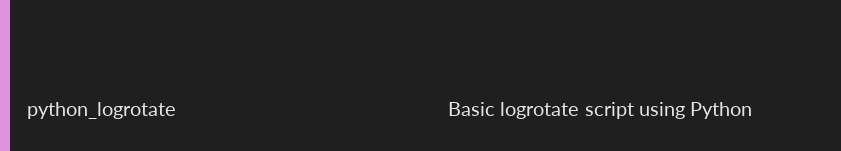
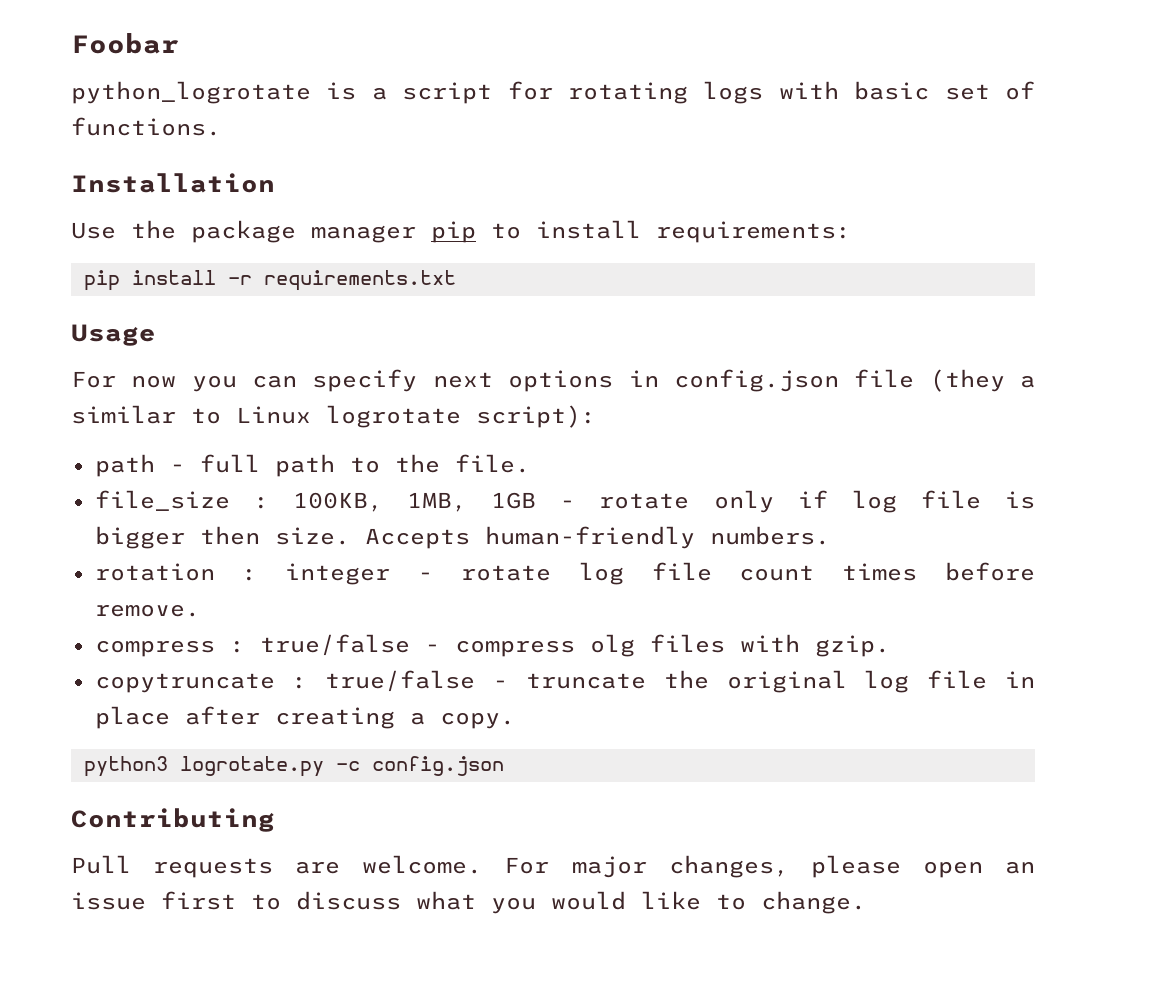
(27, 110) none -> [71,33,179,54] Foobar //
[448,102,753,119] // Basic logrotate script using Python -> [326,81,1035,104] [71,117,221,136] [71,173,275,193] [71,220,851,243] [83,270,456,291] [71,324,156,346] [71,369,1035,392] [71,405,596,428] [94,454,530,477] [94,490,1035,513] [94,526,830,549] [94,562,1036,585] [94,604,200,617] [94,634,890,657] [94,670,1036,693] [94,706,515,729] [83,756,504,777] [71,808,275,832] [71,855,1035,878] [71,891,866,914] is a script for rotating logs with basic set of functions. // Installation // Use the package manager pip to install requirements: // pip install -r requirements.txt // Usage // For now you can specify next options in config.json file (they a similar to Linux logrotate script): // path - full path to the file. // file_size : 100KB, 1MB, 1GB - rotate only if log file is bigger then size. Accepts human-friendly numbers. // rotation : integer - rotate log file count times before remove. // compress : true/false - compress olg files with gzip. // copytruncate : true/false - truncate the original log file in place after creating a copy. // python3 logrotate.py -c config.json // Contributing // Pull requests are welcome. For major changes, please open an issue first to discuss what you would like to change.

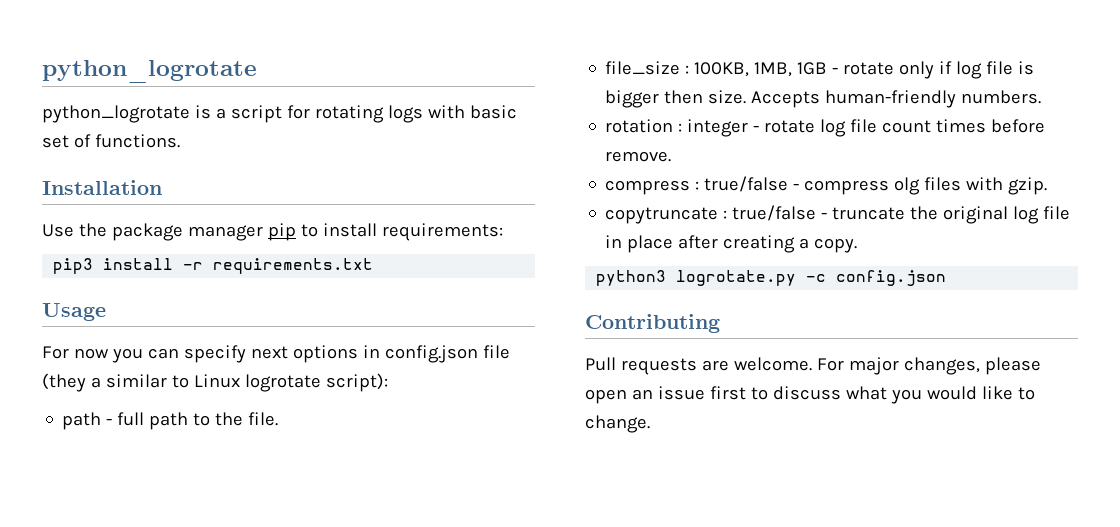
[71,33,179,54] Foobar -> [42,60,257,83] python_logrotate
[83,270,120,291] pip -> [53,258,94,274] pip3

